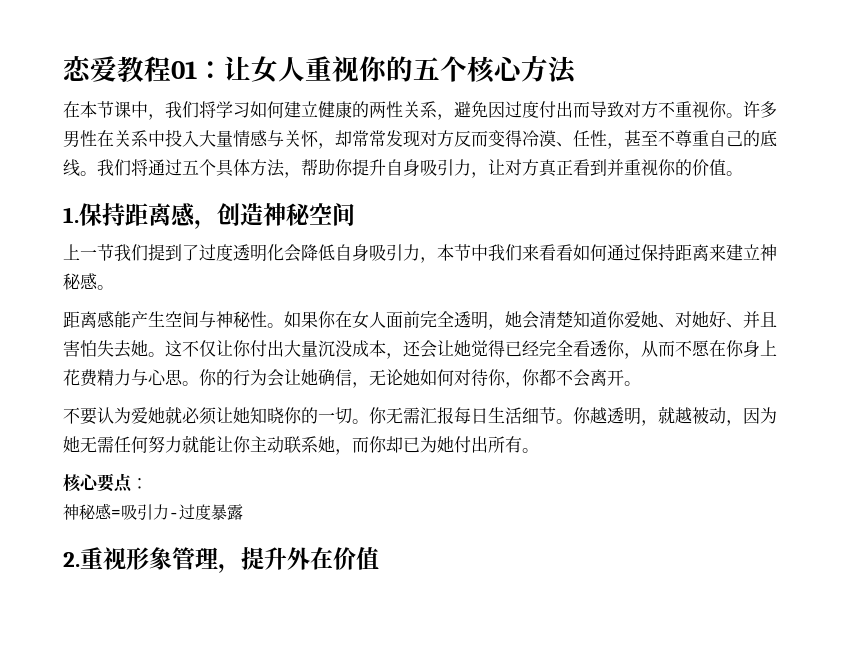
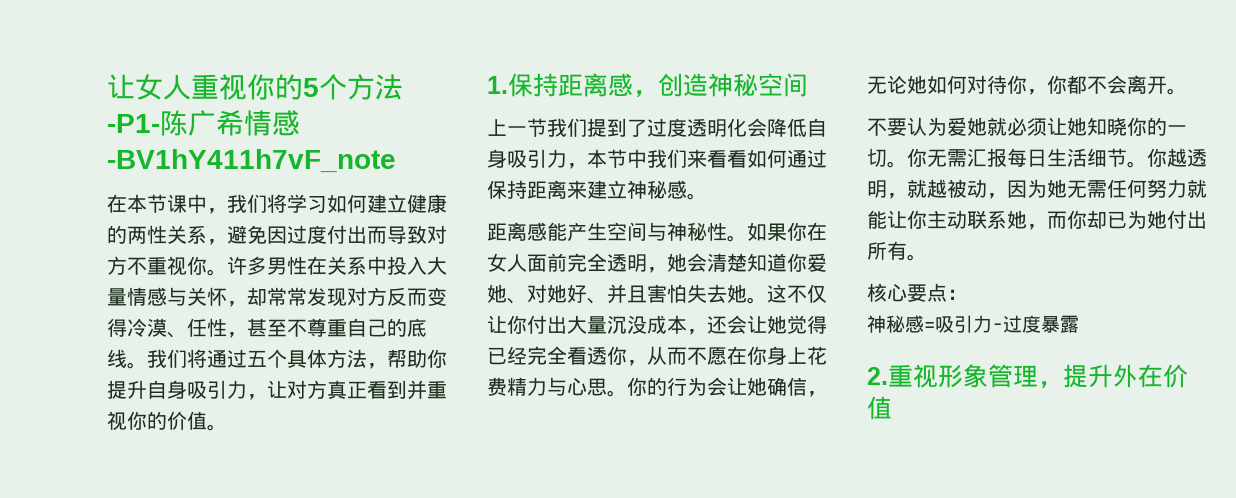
[63,56,224,82] 恋爱教程01： -> (107, 86) none
[413,55,577,84] 五个核心方法 -> [303,74,403,100] [107,110,300,136] [107,149,396,173] 5个方法-P1-陈广希情感-BV1hY411h7vF_note

